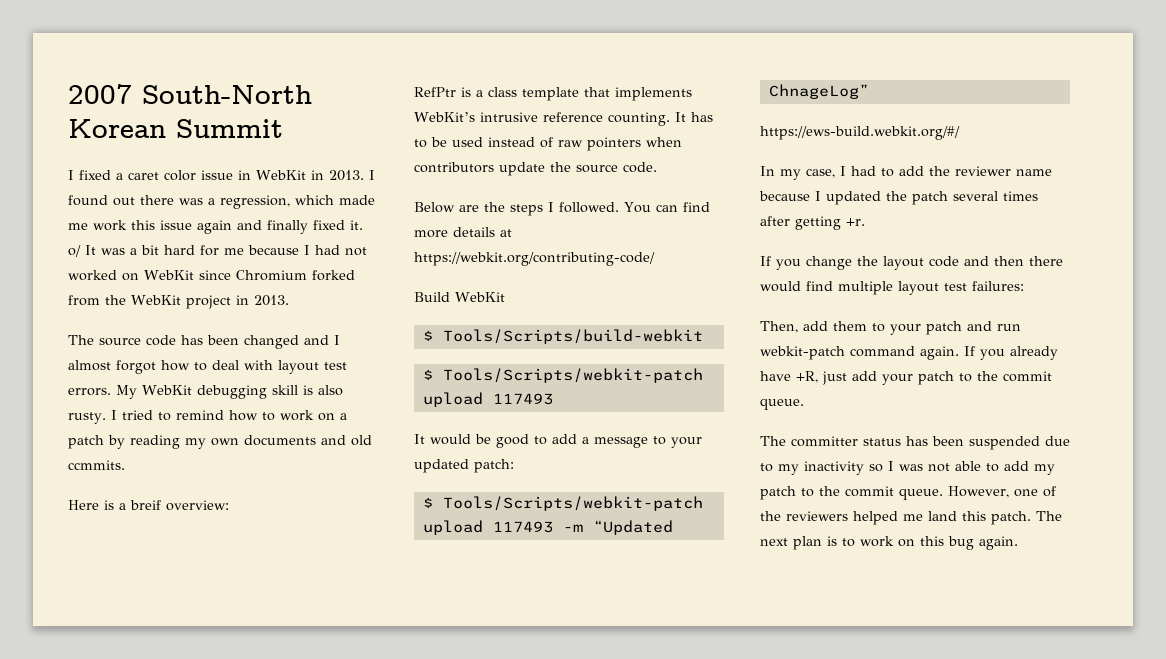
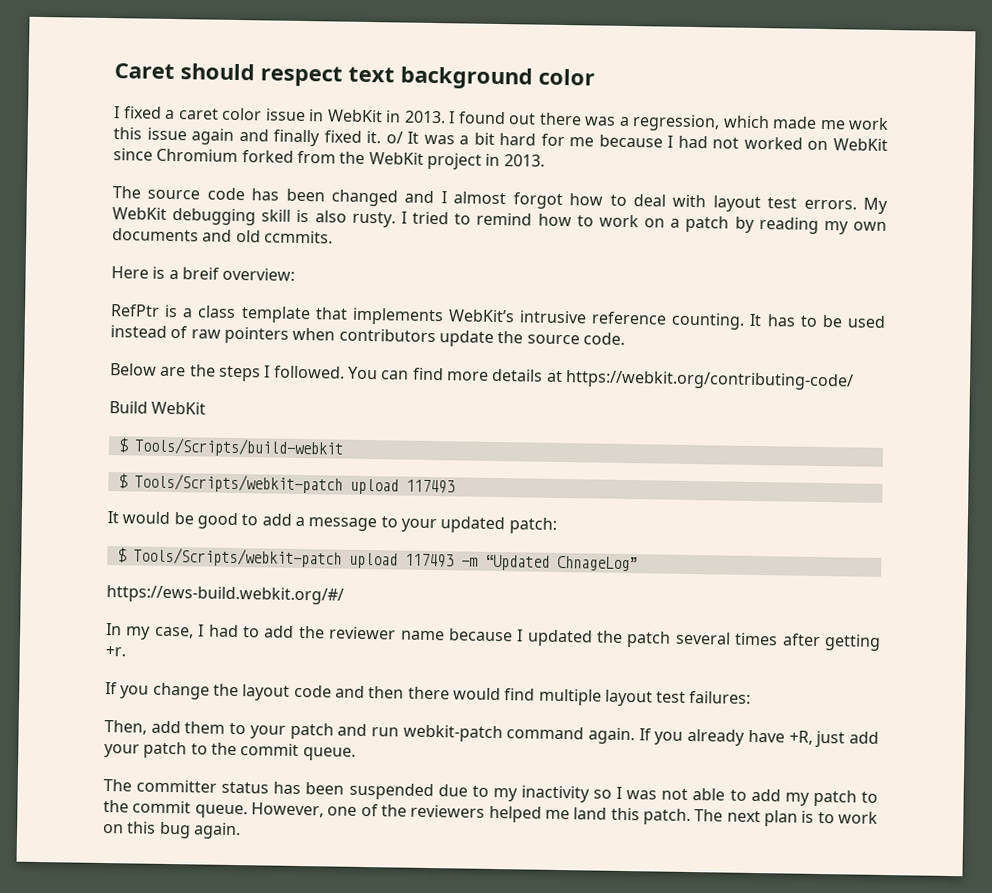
[68,84,312,104] [68,119,283,138] 2007 South-North Korean Summit -> [114,63,595,90] Caret should respect text background color

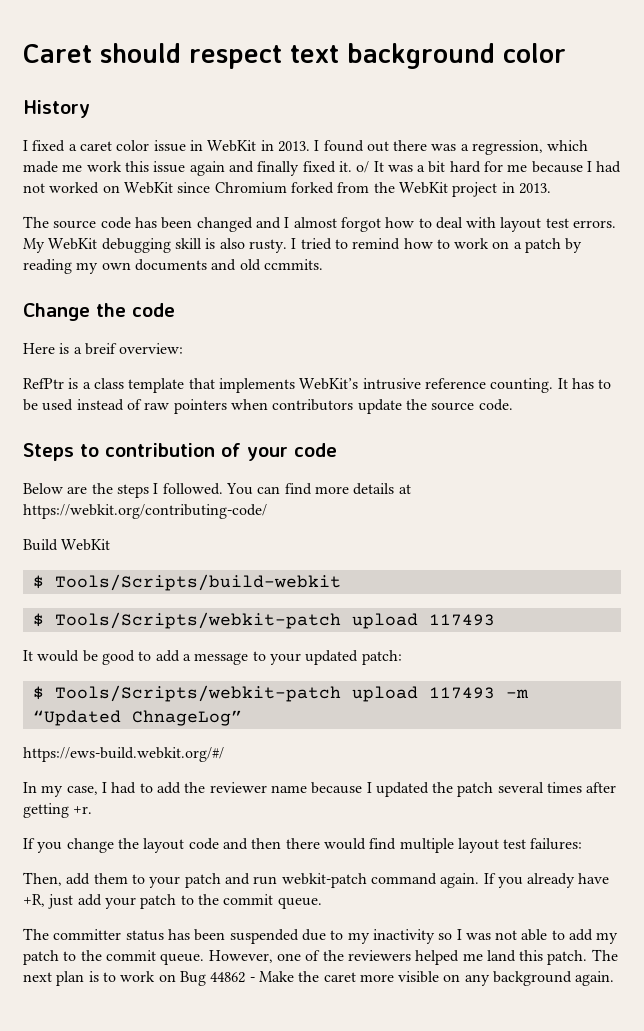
(595, 77) none -> [23,100,90,118] // History
(333, 237) none -> [23,303,175,321] // Change the code
(625, 338) none -> [23,443,337,461] // Steps to contribution of your code
[127,821,191,839] this bug -> [179,971,573,986] Bug 44862 - Make the caret more visible on any background

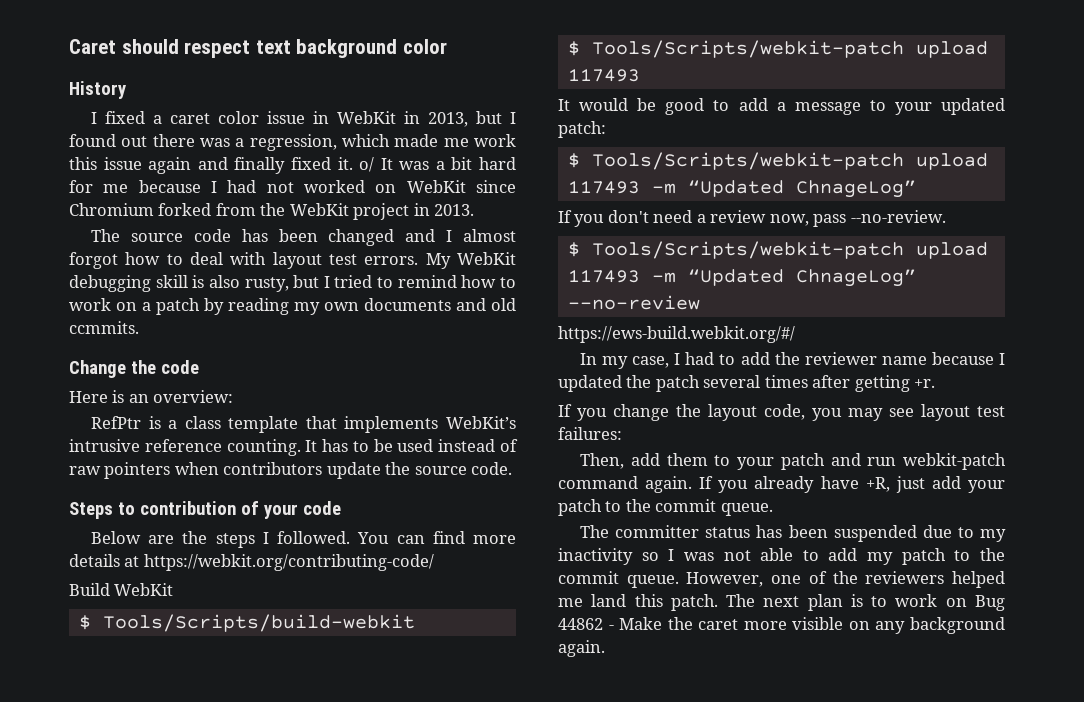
[277,141,310,152] 2013. -> [428,111,503,127] 2013, but
[248,239,287,253] rusty. -> [244,275,320,292] rusty, but
[73,343,117,355] a breif -> [128,394,149,403] an
(242, 718) none -> [558,210,946,227] [567,241,988,259] [567,269,916,287] [567,295,700,310] // If you don't need a review now, pass --no-review. // $ Tools/Scripts/webkit-patch upload 117493 -m “Updated ChnageLog” --no-review
[188,838,454,853] code and then there would find multiple -> [764,404,914,421] code, you may see

